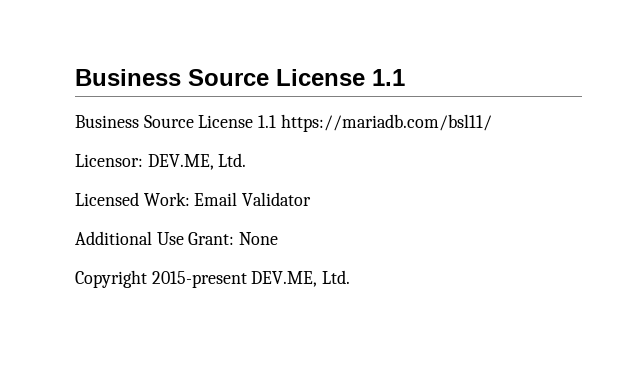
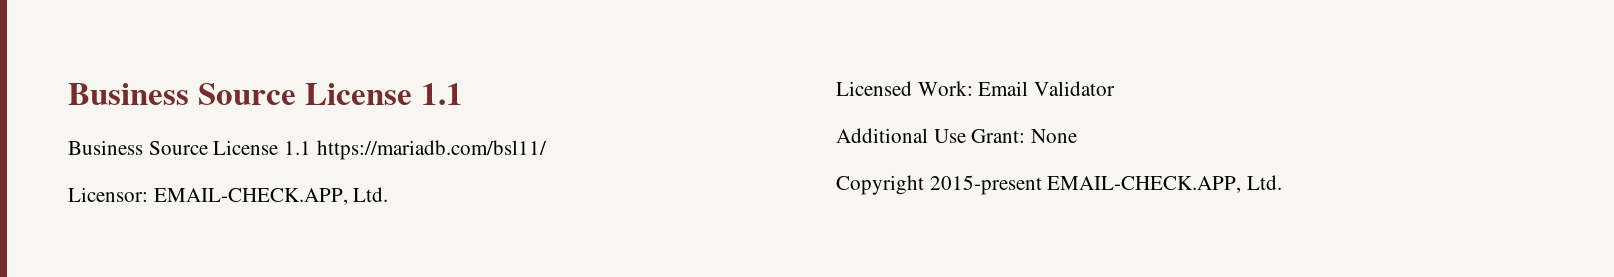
[147,154,214,170] DEV.ME, -> [153,188,348,205] EMAIL-CHECK.APP,
[251,271,318,287] DEV.ME, -> [1047,176,1242,193] EMAIL-CHECK.APP,

